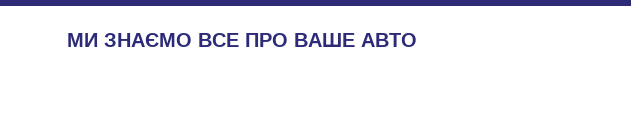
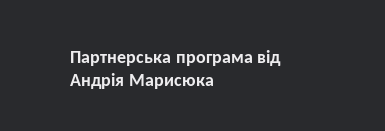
[67,33,417,47] МИ ЗНАЄМО ВСЕ ПРО ВАШЕ АВТО -> [70,50,282,66] [70,73,214,89] Партнерська програма від Андрія Марисюка

